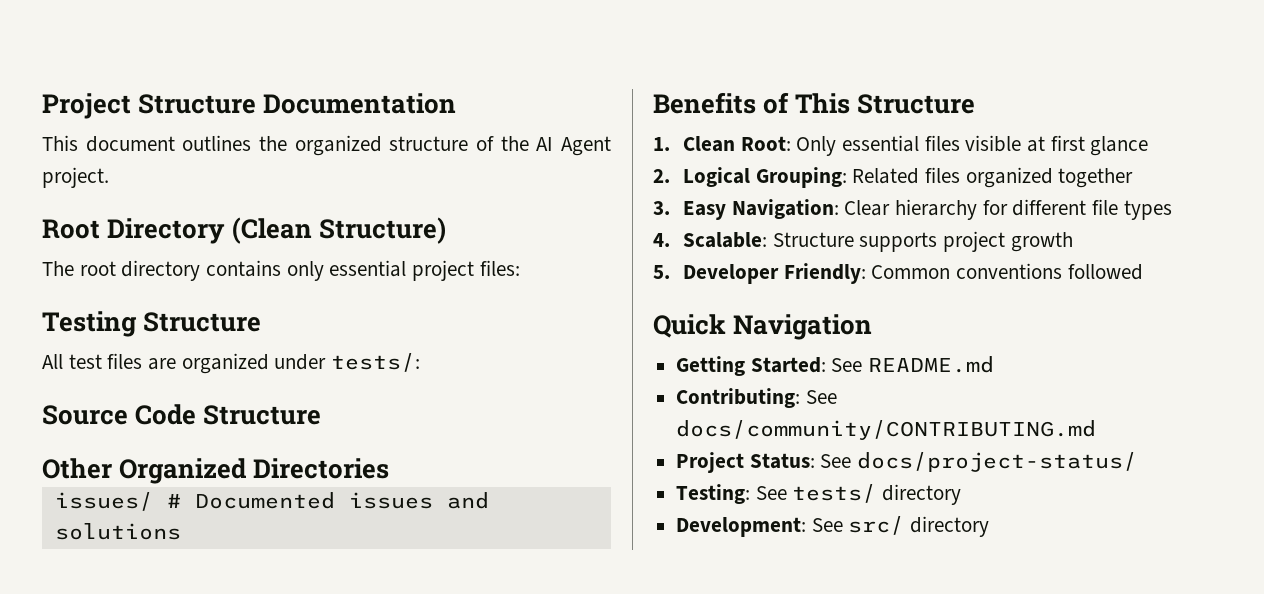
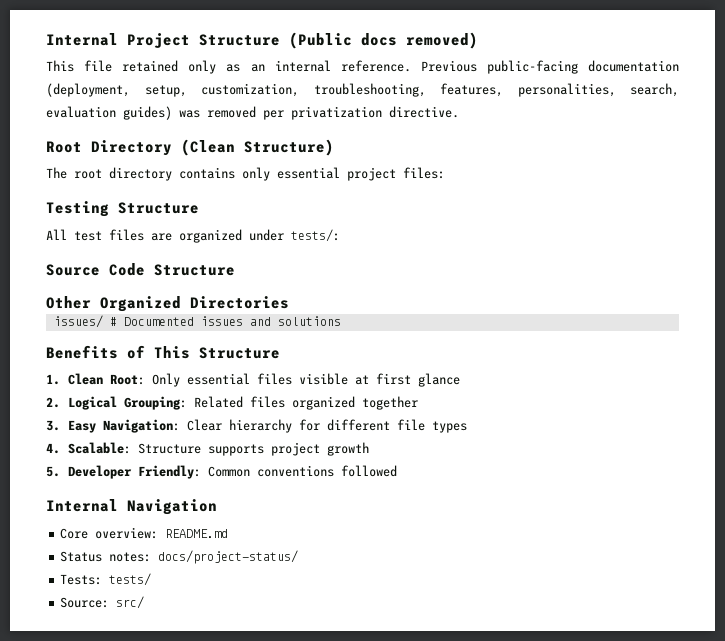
(42, 106) none -> [46,33,118,46] Internal
[263,93,457,114] [42,135,611,156] [42,167,109,188] Documentation // This document outlines the organized structure of the AI Agent project. -> [289,32,478,49] [46,60,680,74] [46,83,679,97] [46,106,459,120] (Public docs removed) // This file retained only as an internal reference. Previous public-facing documentation (deployment, setup, customization, troubleshooting, features, personalities, search, evaluation guides) was removed per privatization directive.
[653,314,726,338] Quick -> [46,499,118,512] Internal
[676,356,995,376] [676,388,837,408] [676,420,1097,440] [676,452,852,473] Getting Started: See README.md // Contributing: See docs/community/CONTRIBUTING.md // Project Status: See -> [60,527,229,539] [60,551,152,562] Core overview: README.md // Status notes:
[676,484,787,504] Testing: See -> [60,574,103,585] Tests:
[882,484,962,505] [676,516,990,537] directory // Development: See src/ directory -> [60,596,145,609] // Source: src/

